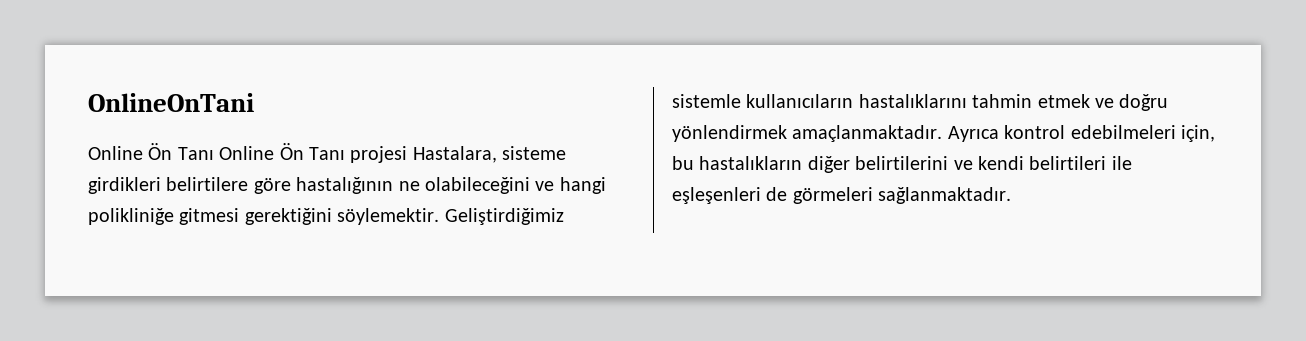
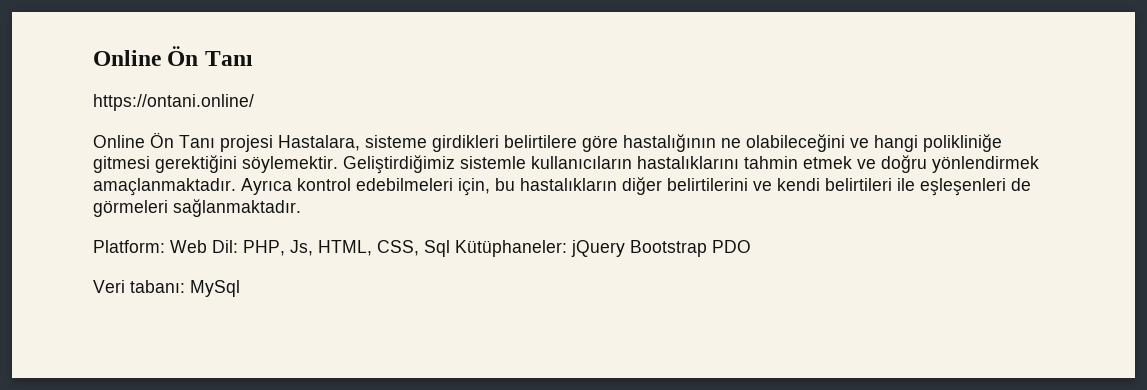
[88,93,254,112] [88,143,214,160] OnlineOnTani // Online Ön Tanı -> [93,46,253,66] [93,94,254,111] Online Ön Tanı // https://ontani.online/ //
(1012, 195) none -> [93,240,751,257] [93,280,240,297] // Platform: Web Dil: PHP, Js, HTML, CSS, Sql Kütüphaneler: jQuery Bootstrap PDO // Veri tabanı: MySql

